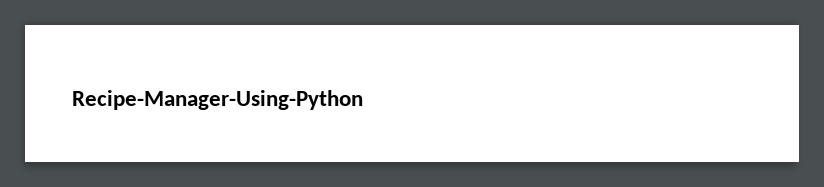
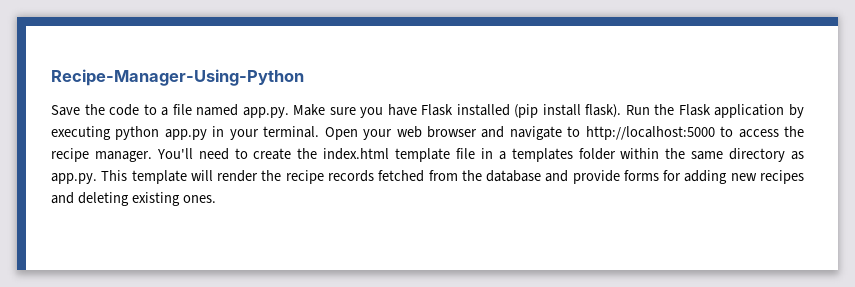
(363, 100) none -> [51,104,804,118] [51,126,804,140] [51,148,805,162] [51,170,805,184] [51,192,216,206] // Save the code to a file named app.py. Make sure you have Flask installed (pip install flask). Run the Flask application by executing python app.py in your terminal. Open your web browser and navigate to http://localhost:5000 to access the recipe manager. You'll need to create the index.html template file in a templates folder within the same directory as app.py. This template will render the recipe records fetched from the database and provide forms for adding new recipes and deleting existing ones.

